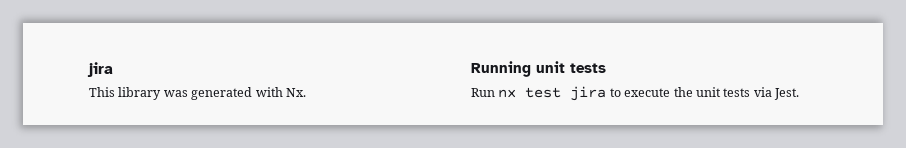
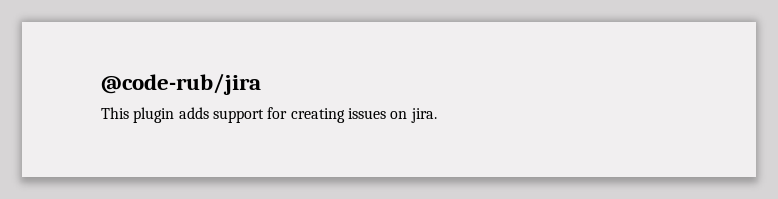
[87,62,113,77] jira -> [101,73,261,95] @code-rub/jira
[118,87,306,100] [471,61,606,77] [471,86,799,101] library was generated with Nx. // Running unit tests // Run nx test jira to execute the unit tests via Jest. -> [133,107,437,123] plugin adds support for creating issues on jira.

